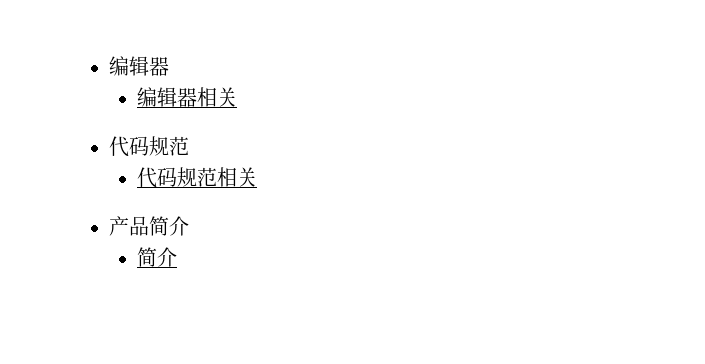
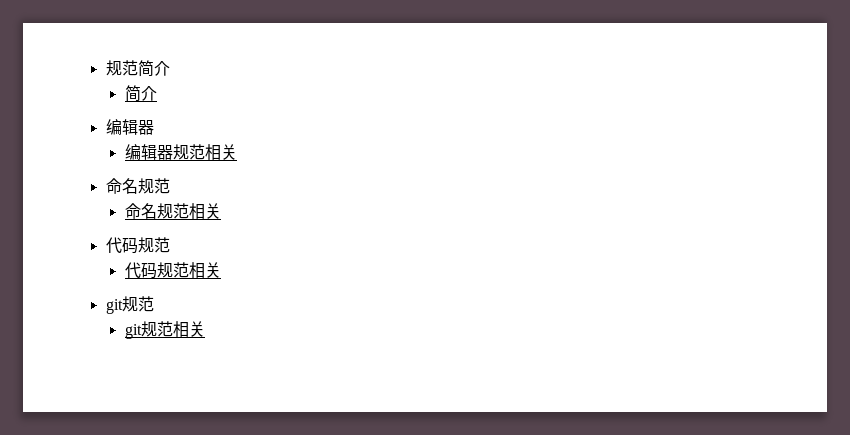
(109, 66) none -> [105,60,170,77] [124,85,157,102] 规范简介 // 简介 //
(198, 97) none -> [172,144,237,160] [105,178,170,194] [124,203,189,219] 规范相关 // 命名规范 // 命名规范
[109,216,189,236] [137,247,178,267] 产品简介 // 简介 -> [105,296,154,314] [124,321,205,339] git规范 // git规范相关

